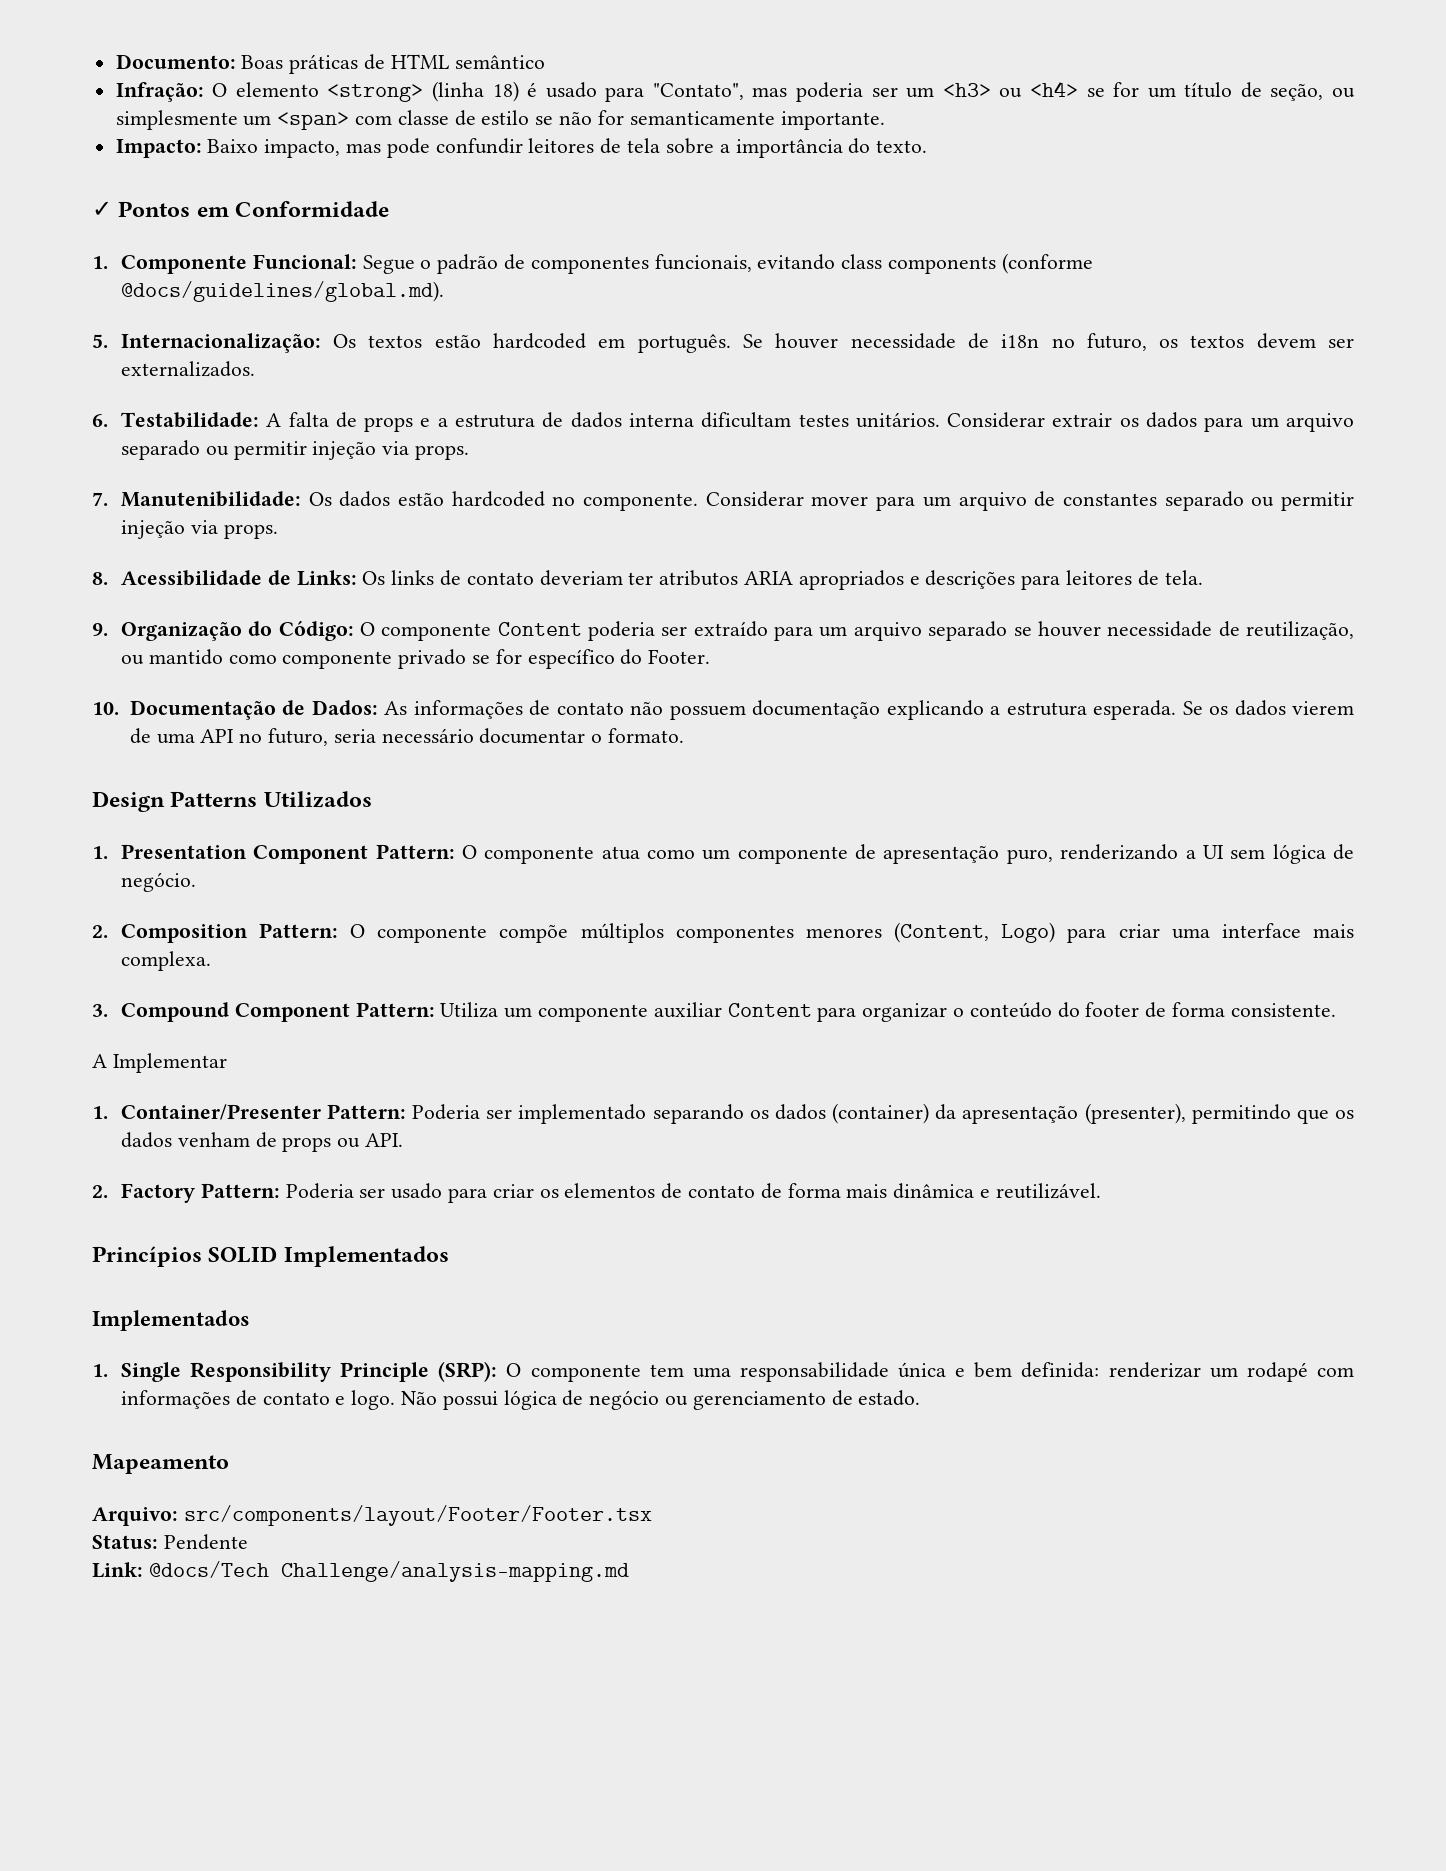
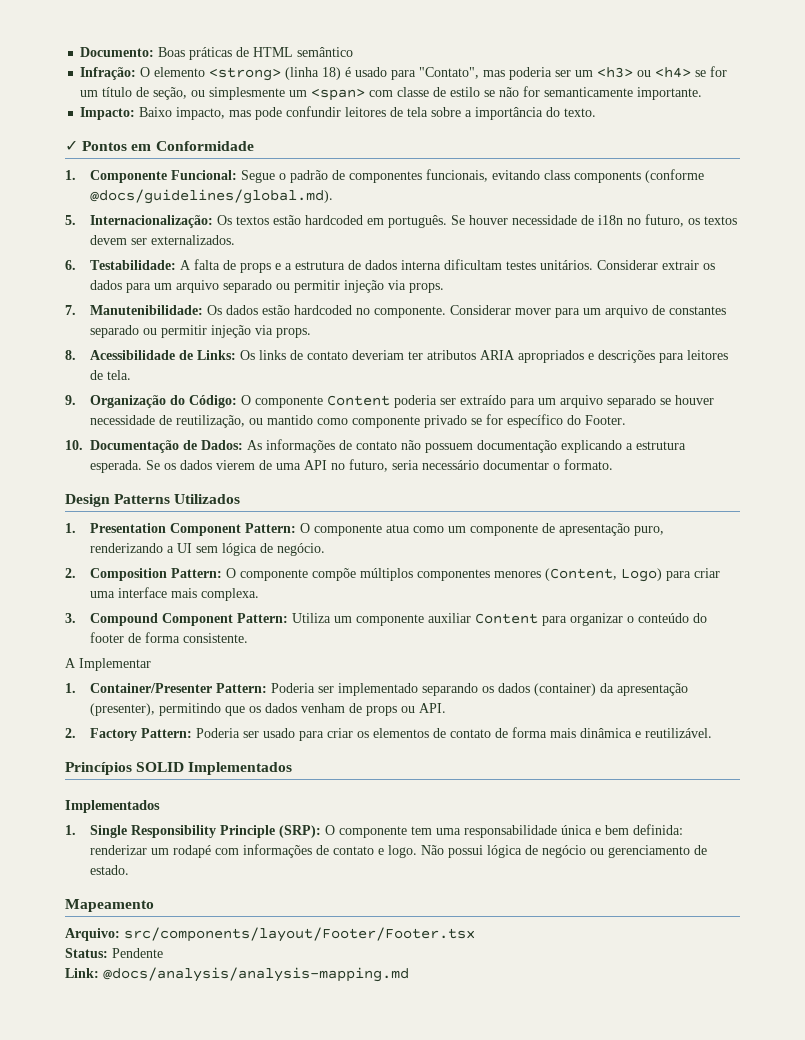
[148,1561,629,1582] @docs/Tech Challenge/analysis-mapping.md -> [103,967,409,982] @docs/analysis/analysis-mapping.md

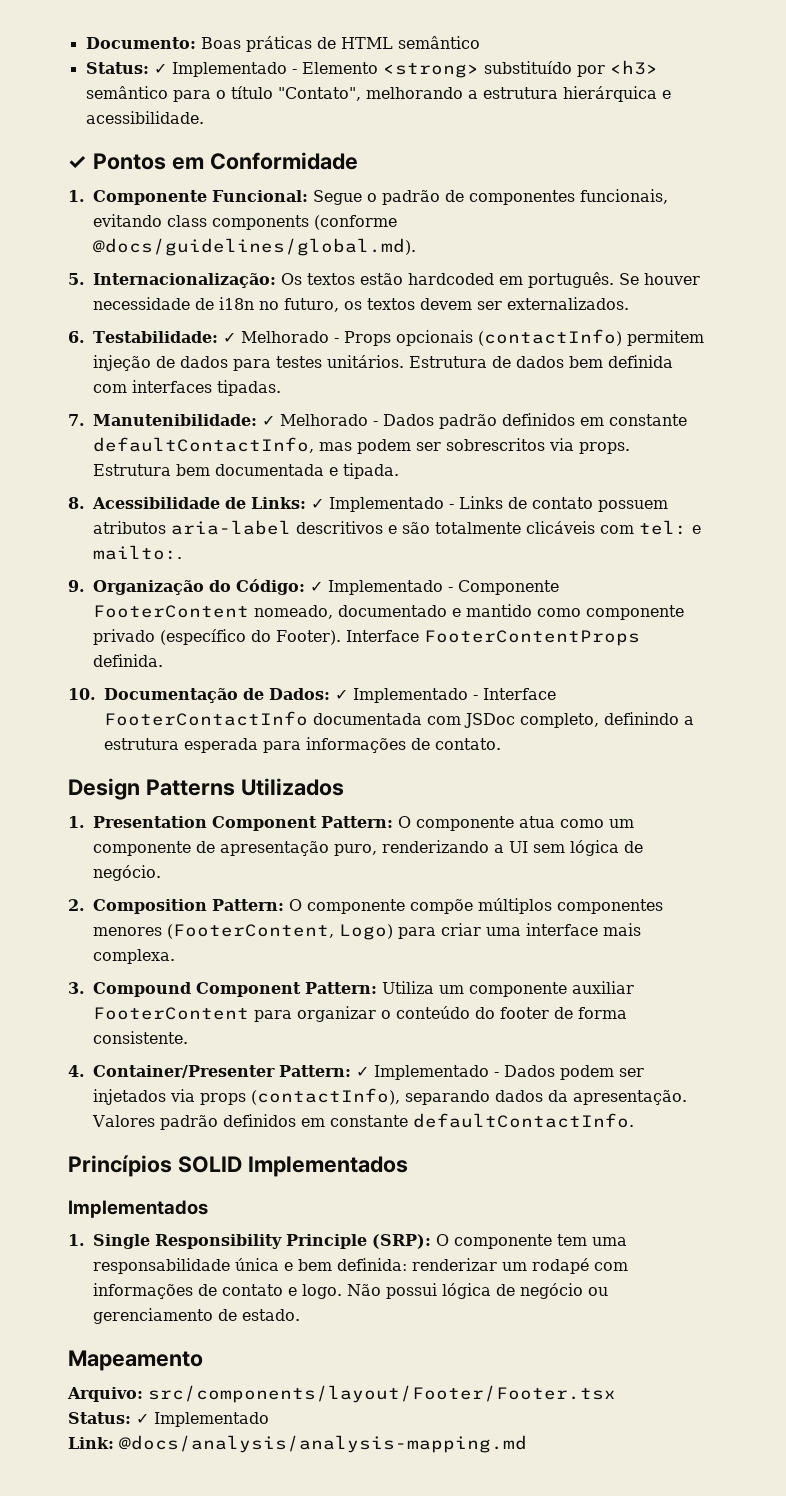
[80,66,728,81] [80,86,703,101] [80,106,597,120] Infração: O elemento <strong> (linha 18) é usado para "Contato", mas poderia ser um <h3> ou <h4> se for um título de seção, ou simplesmente um <span> com classe de estilo se não for semanticamente importante. // Impacto: Baixo impacto, mas pode confundir leitores de tela sobre a importância do texto. -> [85,60,658,78] [85,86,671,102] [85,111,204,124] Status: ✓ Implementado - Elemento <strong> substituído por <h3> semântico para o título "Contato", melhorando a estrutura hierárquica e acessibilidade.
[179,259,715,273] [89,280,444,293] [65,305,726,318] [89,325,311,338] [65,350,728,363] [89,370,131,380] [65,395,714,408] [89,414,626,428] [65,439,686,453] [90,459,613,473] A falta de props e a estrutura de dados interna dificultam testes unitários. Considerar extrair os dados para um arquivo separado ou permitir injeção via props. // 7. Manutenibilidade: Os dados estão hardcoded no componente. Considerar mover para um arquivo de constantes separado ou permitir injeção via props. // 8. Acessibilidade de Links: Os links de contato deveriam ter atributos ARIA apropriados e descrições para leitores de tela. // 9. Organização do Código: O componente Content poderia ser extraído para um arquivo separado se houver necessidade de reutilização, ou mantido como componente privado se for específico do Footer. // 10. Documentação de Dados: As informações de contato não possuem documentação explicando a estrutura esperada. Se os dados vierem de uma API no futuro, seria necessário documentar o formato. -> [222,329,704,346] [93,355,673,371] [93,380,281,396] [68,413,687,429] [93,437,630,454] [93,463,399,479] [68,496,668,512] [93,520,701,535] [93,545,182,560] [68,579,559,595] [93,604,684,620] [93,629,640,646] [93,654,163,667] [68,688,556,703] [104,711,694,728] [104,737,501,753] ✓ Melhorado - Props opcionais (contactInfo) permitem injeção de dados para testes unitários. Estrutura de dados bem definida com interfaces tipadas. // 7. Manutenibilidade: ✓ Melhorado - Dados padrão definidos em constante defaultContactInfo, mas podem ser sobrescritos via props. Estrutura bem documentada e tipada. // 8. Acessibilidade de Links: ✓ Implementado - Links de contato possuem atributos aria-label descritivos e são totalmente clicáveis com tel: e mailto:. // 9. Organização do Código: ✓ Implementado - Componente FooterContent nomeado, documentado e mantido como componente privado (específico do Footer). Interface FooterContentProps definida. // 10. Documentação de Dados: ✓ Implementado - Interface FooterContactInfo documentada com JSDoc completo, definindo a estrutura esperada para informações de contato.
[544,568,617,581] (Content, -> [167,924,334,939] (FooterContent,
[474,613,538,624] Content -> [93,1007,249,1020] FooterContent
[65,658,151,671] [65,683,688,696] [89,703,446,716] [65,727,712,741] A Implementar // 1. Container/Presenter Pattern: Poderia ser implementado separando os dados (container) da apresentação (presenter), permitindo que os dados venham de props ou API. // 2. Factory Pattern: Poderia ser usado para criar os elementos de contato de forma mais dinâmica e reutilizável. -> [68,1065,644,1080] [93,1088,687,1105] [92,1113,634,1130] 4. Container/Presenter Pattern: ✓ Implementado - Dados podem ser injetados via props (contactInfo), separando dados da apresentação. Valores padrão definidos em constante defaultContactInfo.
[112,948,163,958] Pendente -> [136,1412,269,1427] ✓ Implementado

